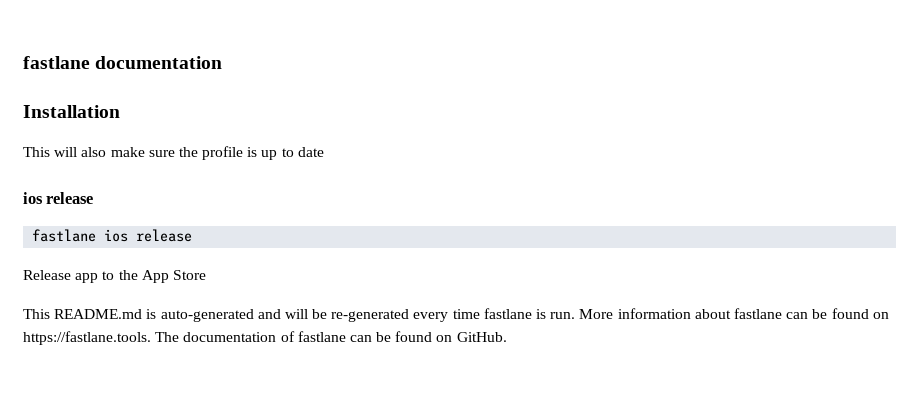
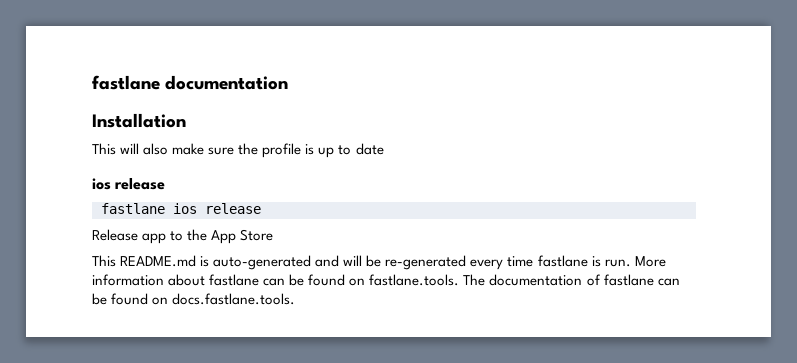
[23,331,151,345] https://fastlane.tools. -> [369,274,460,286] fastlane.tools.
[456,332,507,342] GitHub. -> [172,293,296,305] docs.fastlane.tools.

